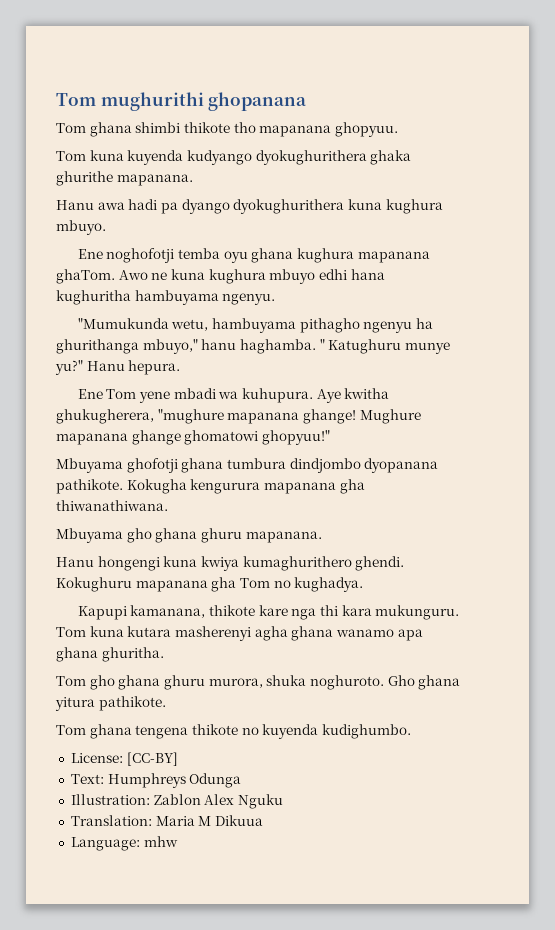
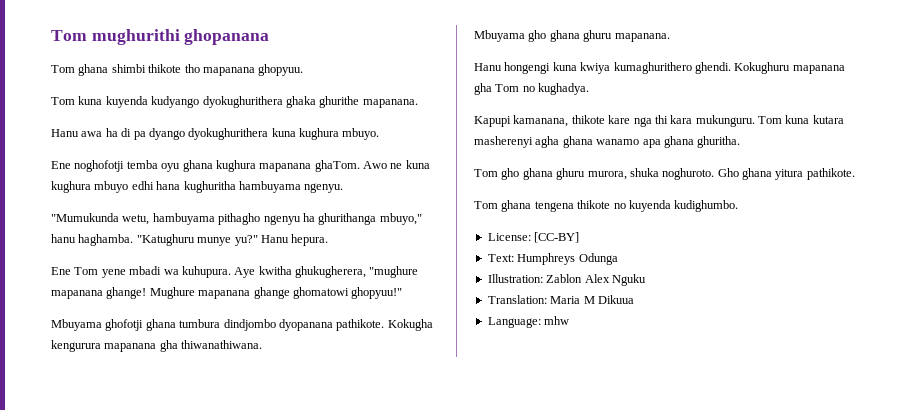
[128,199,158,210] hadi -> [105,128,132,137] ha di
[319,339,402,354] " Katughuru -> [136,234,195,246] "Katughuru

